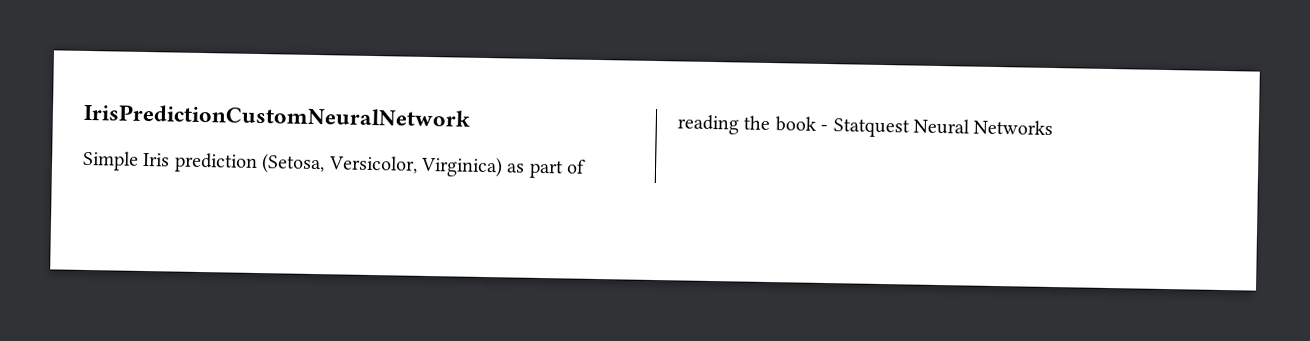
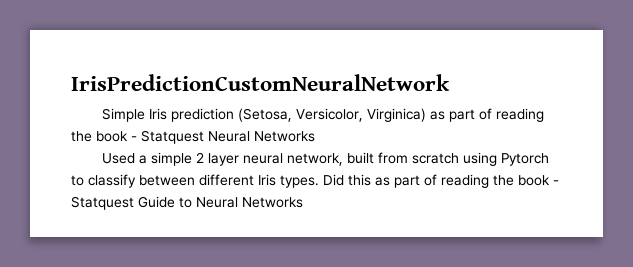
(1054, 127) none -> [102,152,550,166] [71,174,559,188] [71,196,303,210] // Used a simple 2 layer neural network, built from scratch using Pytorch to classify between different Iris types. Did this as part of reading the book - Statquest Guide to Neural Networks

